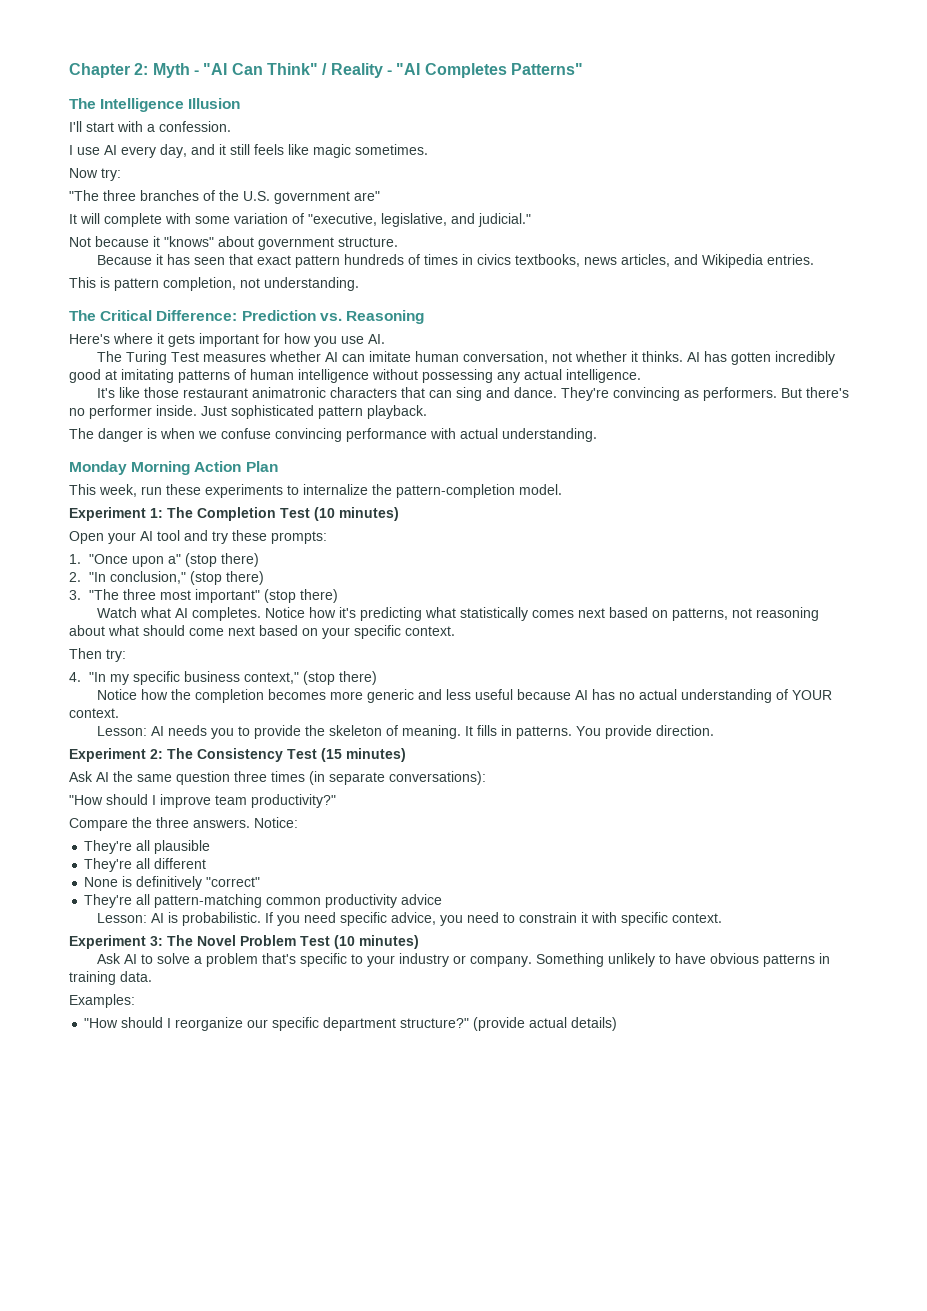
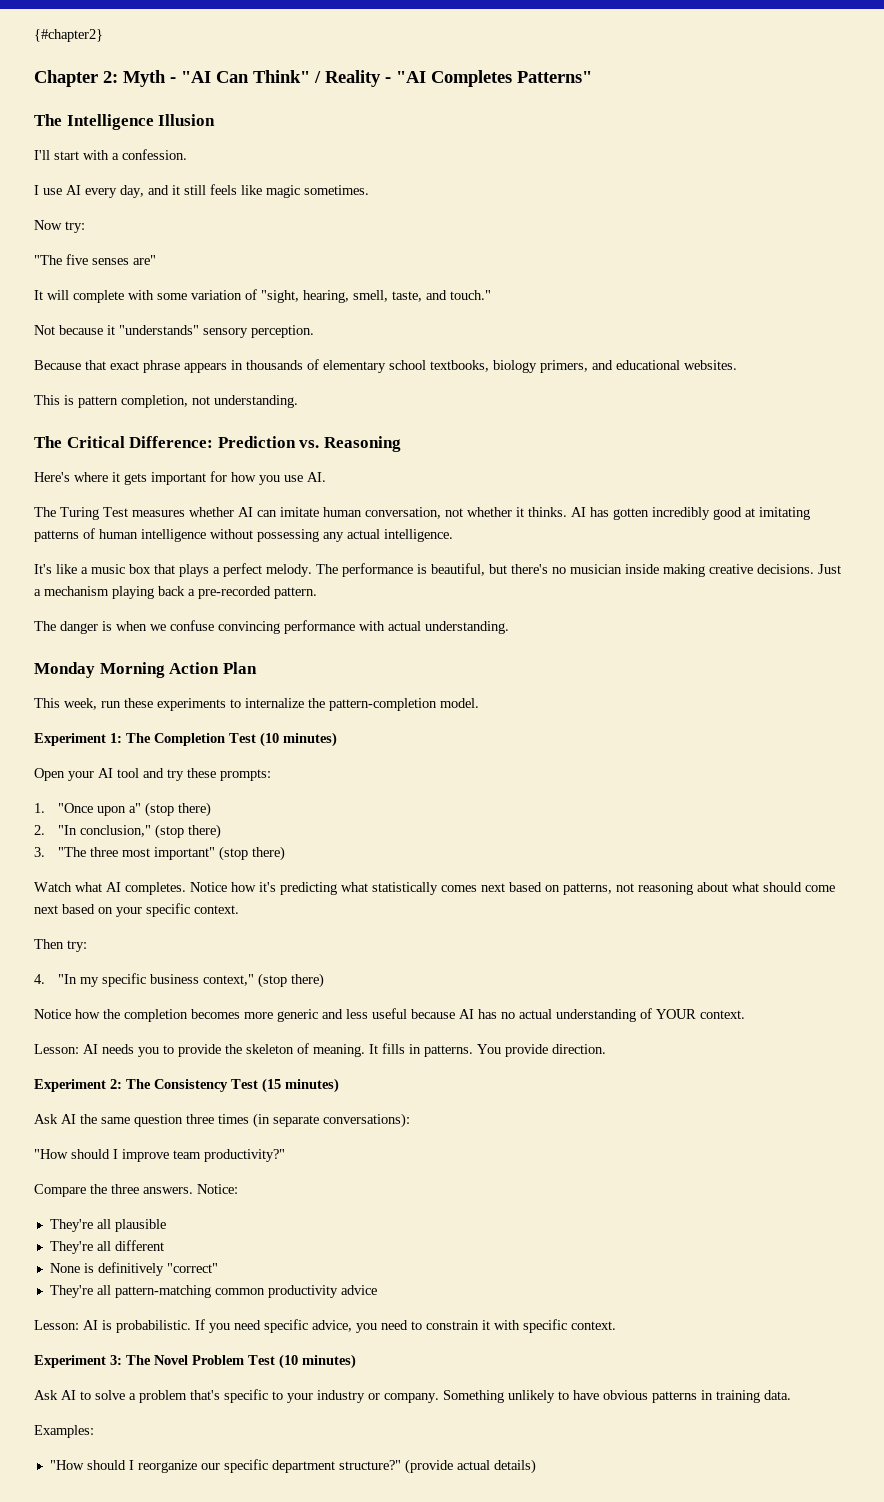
(69, 70) none -> [34,29,103,42] {#chapter2} //
[103,190,350,204] three branches of the U.S. government -> [66,254,129,265] five senses
[308,213,531,227] [69,236,398,250] [97,254,815,268] "executive, legislative, and judicial." // Not because it "knows" about government structure. // Because it has seen that exact pattern hundreds of times in civics textbooks, news articles, and Wikipedia entries. -> [261,290,491,303] [34,325,314,338] [34,359,737,373] "sight, hearing, smell, taste, and touch." // Not because it "understands" sensory perception. // Because that exact phrase appears in thousands of elementary school textbooks, biology primers, and educational websites.
[144,387,850,401] [69,405,427,419] those restaurant animatronic characters that can sing and dance. They're convincing as performers. But there's no performer inside. Just sophisticated pattern playback. -> [81,563,841,577] [34,586,317,599] a music box that plays a perfect melody. The performance is beautiful, but there's no musician inside making creative decisions. Just a mechanism playing back a pre-recorded pattern.

